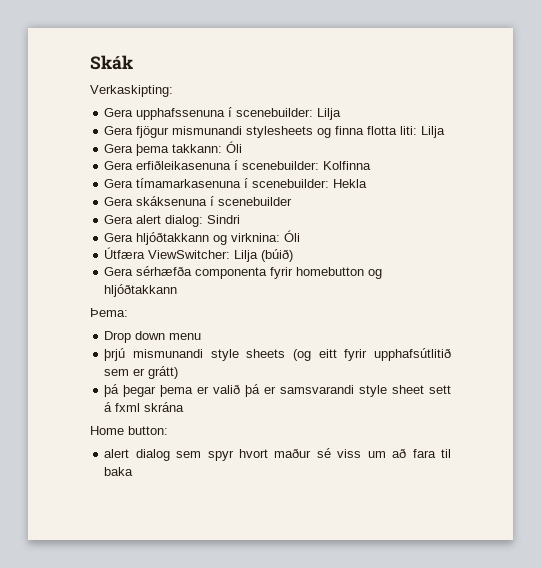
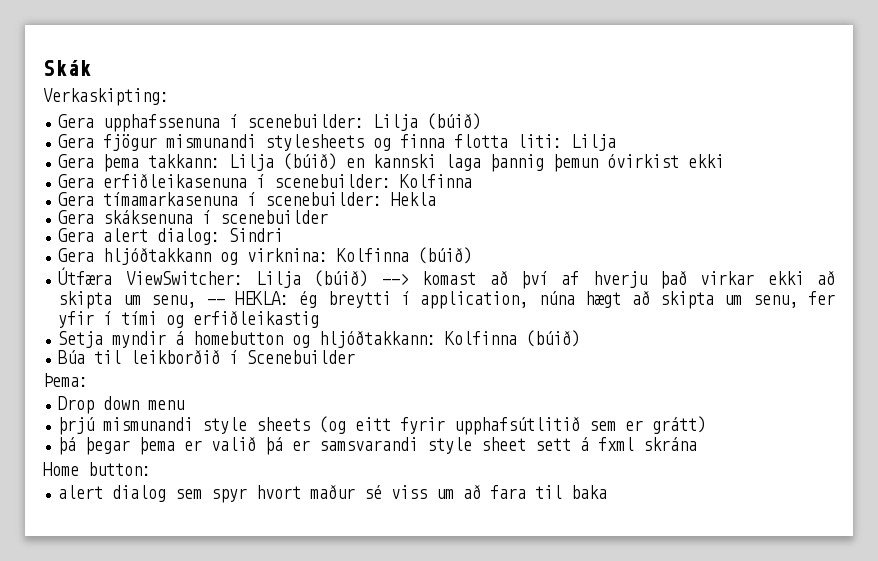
(342, 114) none -> [427,113,482,130] (búið)
[226,141,243,153] Óli -> [229,153,725,172] Lilja (búið) en kannski laga þannig þemun óvirkist ekki
[284,230,301,242] Óli -> [337,247,473,264] Kolfinna (búið)
[104,266,383,279] [104,284,178,297] // Gera sérhæfða componenta fyrir homebutton og hljóðtakkann -> [381,271,835,289] [58,291,835,309] [58,311,320,328] [58,330,581,348] [58,350,356,364] --> komast að því af hverju það virkar ekki að skipta um senu, -- HEKLA: ég breytti í application, núna hægt að skipta um senu, fer yfir í tími og erfiðleikastig // Setja myndir á homebutton og hljóðtakkann: Kolfinna (búið) // Búa til leikborðið í Scenebuilder

